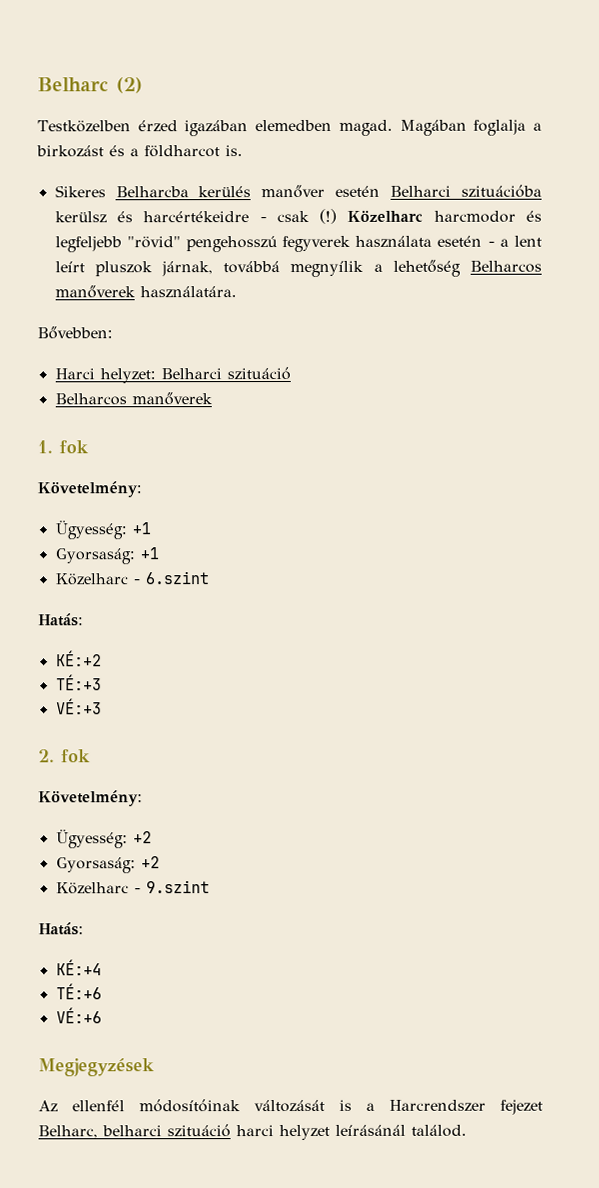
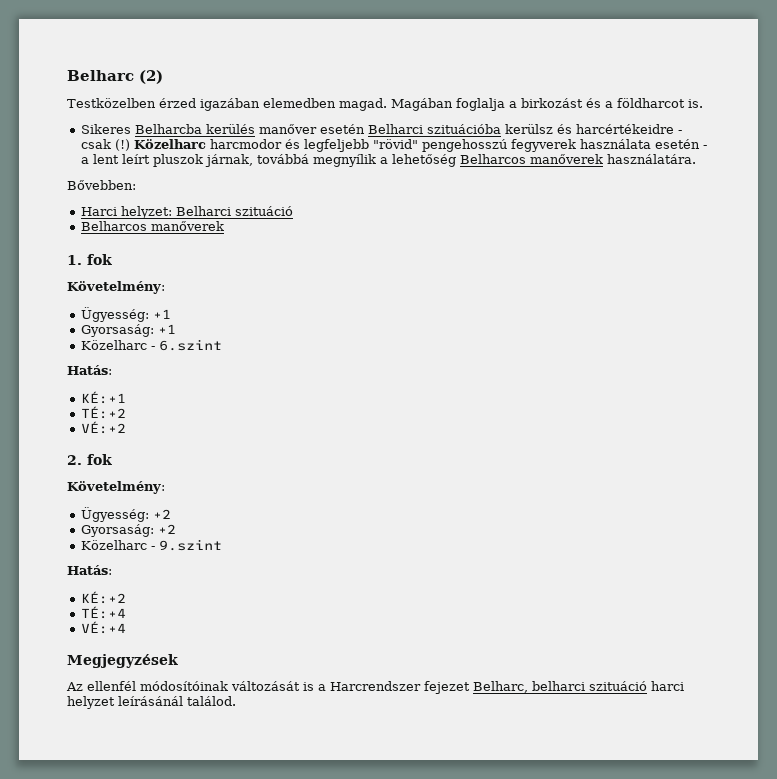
[55,650,102,667] [55,674,102,691] [55,698,102,715] KÉ:+2 // TÉ:+3 // VÉ:+3 -> [80,391,126,404] [80,406,126,419] [80,421,126,434] KÉ:+1 // TÉ:+2 // VÉ:+2
[55,959,102,976] [55,983,102,1000] [55,1007,102,1024] KÉ:+4 // TÉ:+6 // VÉ:+6 -> [80,591,126,604] [80,606,126,619] [80,621,126,634] KÉ:+2 // TÉ:+4 // VÉ:+4

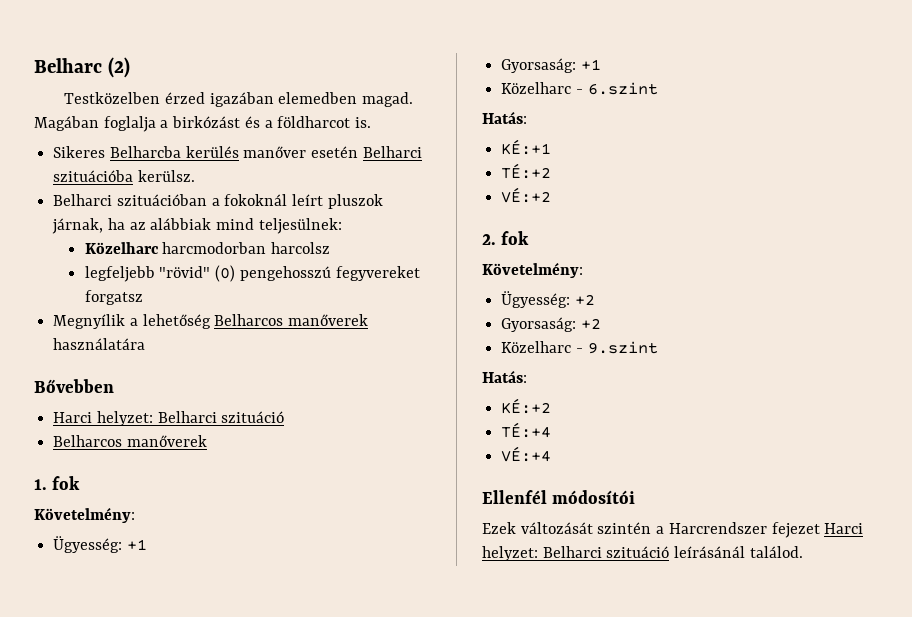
[521,98,583,108] birkozást -> [172,116,241,128] birkózást
[504,124,682,134] [80,139,707,152] [80,154,376,167] kerülsz és harcértékeidre - csak (!) Közelharc harcmodor és legfeljebb "rövid" pengehosszú fegyverek használata esetén - a lent leírt pluszok járnak, továbbá megnyílik -> [137,170,195,182] [53,194,383,209] [52,218,342,234] [84,242,331,254] [84,265,420,282] [84,290,143,305] [53,314,126,329] kerülsz. // Belharci szituációban a fokoknál leírt pluszok járnak, ha az alábbiak mind teljesülnek: // Közelharc harcmodorban harcolsz // legfeljebb "rövid" (0) pengehosszú fegyvereket forgatsz // Megnyílik
[606,154,696,164] [67,180,136,190] használatára. // Bővebben: -> [53,338,146,350] [34,379,114,393] használatára // Bővebben
[67,654,178,668] [66,681,684,694] [67,696,115,709] Megjegyzések // Az ellenfél módosítóinak változását is a Harcrendszer fejezet Belharc, belharci szituáció harci helyzet -> [482,490,636,504] [482,522,864,538] [482,546,670,561] Ellenfél módosítói // Ezek változását szintén a Harcrendszer fejezet Harci helyzet: Belharci szituáció

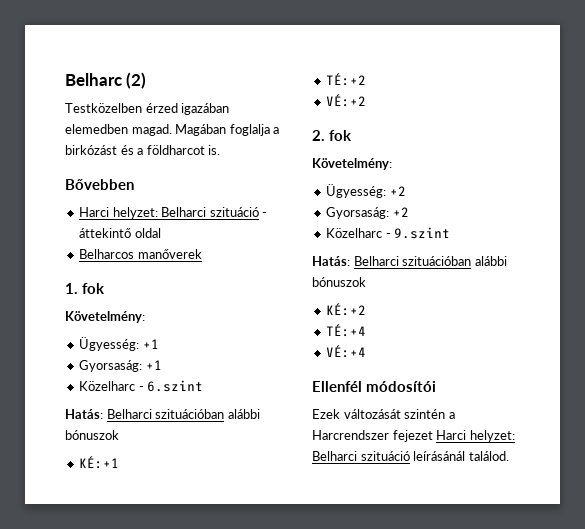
[53,146,422,158] [53,170,195,182] [53,194,383,209] [52,218,342,234] [84,242,331,254] [84,265,420,282] [84,290,143,305] [53,314,369,329] [53,338,146,350] // Sikeres Belharcba kerülés manőver esetén Belharci szituációba kerülsz. // Belharci szituációban a fokoknál leírt pluszok járnak, ha az alábbiak mind teljesülnek: // Közelharc harcmodorban harcolsz // legfeljebb "rövid" (0) pengehosszú fegyvereket forgatsz // Megnyílik a lehetőség Belharcos manőverek használatára -> (221, 150) none
(285, 417) none -> [262,212,268,217] [79,228,161,238] - áttekintő oldal
(527, 117) none -> [106,409,260,419] [65,430,119,440] Belharci szituációban alábbi bónuszok
(527, 376) none -> [353,256,507,266] [312,277,366,287] Belharci szituációban alábbi bónuszok

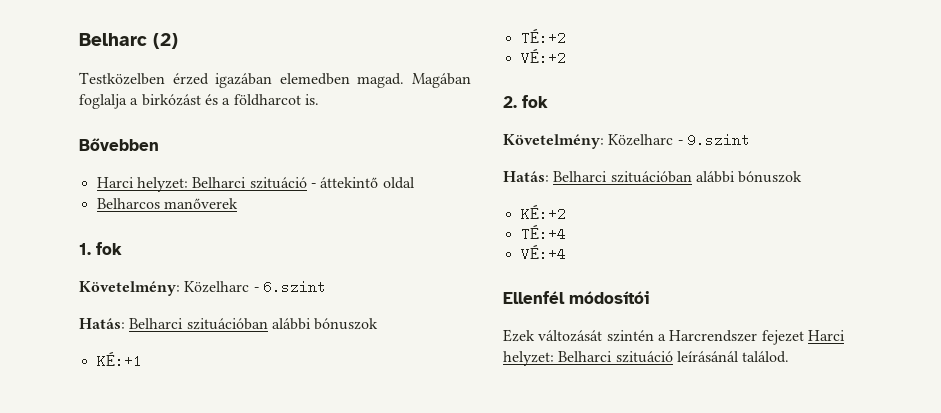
[79,337,159,351] [79,360,162,372] // Ügyesség: +1 // Gyorsaság: +1 // -> (180, 288) none
[326,184,406,198] [326,207,409,219] // Ügyesség: +2 // Gyorsaság: +2 // -> (604, 141) none

